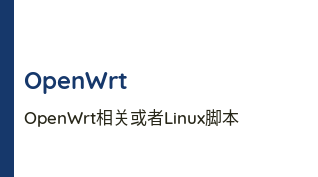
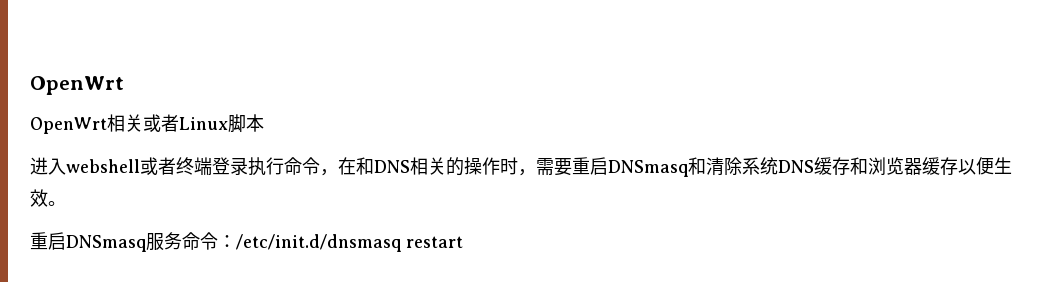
(239, 117) none -> [30,157,1012,177] [30,189,66,207] [30,232,463,252] // 进入webshell或者终端登录执行命令，在和DNS相关的操作时，需要重启DNSmasq和清除系统DNS缓存和浏览器缓存以便生效。 // 重启DNSmasq服务命令：/etc/init.d/dnsmasq restart

